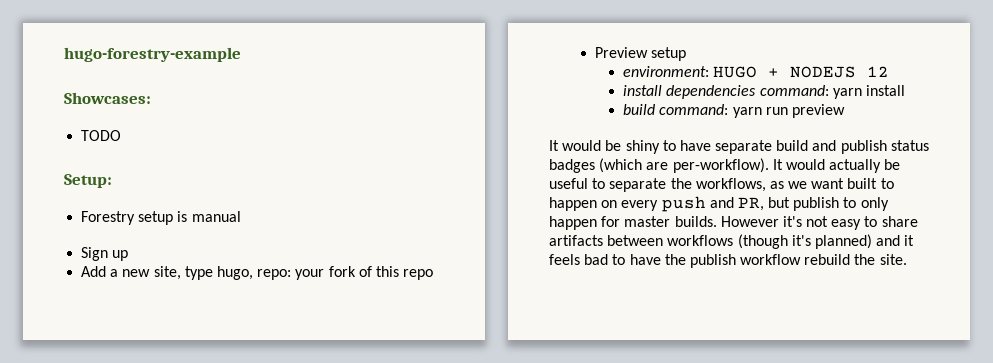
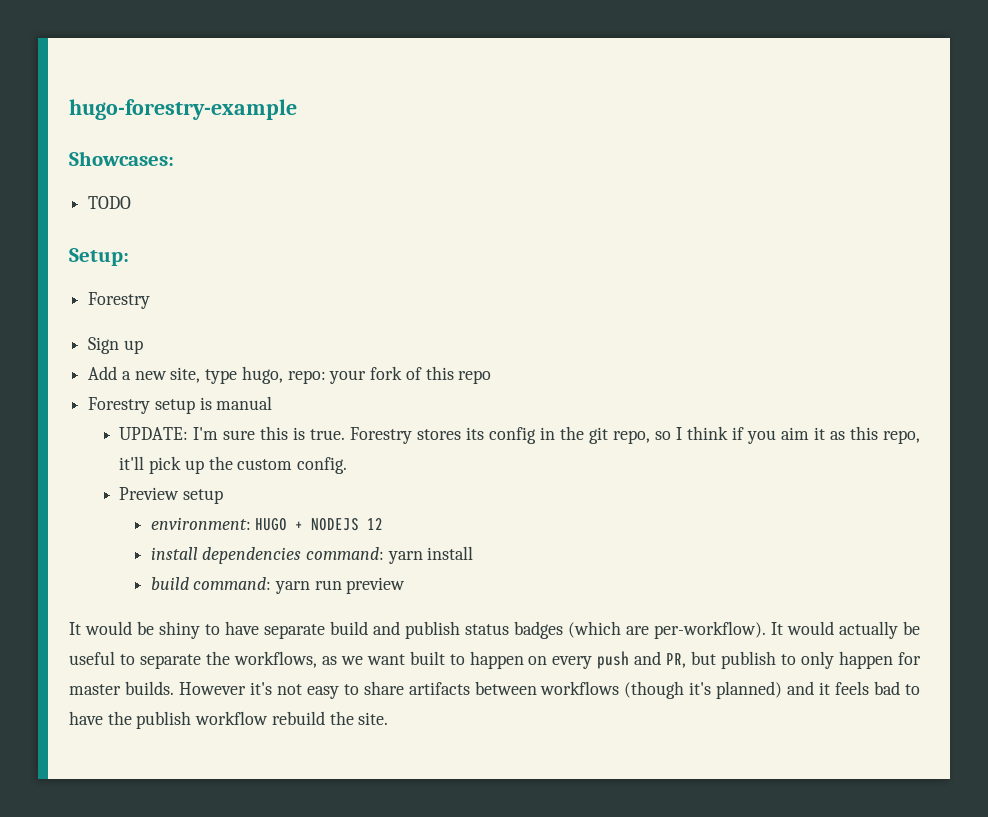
[138,211,241,225] setup is manual -> (151, 300) none
(434, 274) none -> [88,396,273,414] [119,426,921,444] [119,456,348,474] // Forestry setup is manual // UPDATE: I'm sure this is true. Forestry stores its config in the git repo, so I think if you aim it as this repo, it'll pick up the custom config.

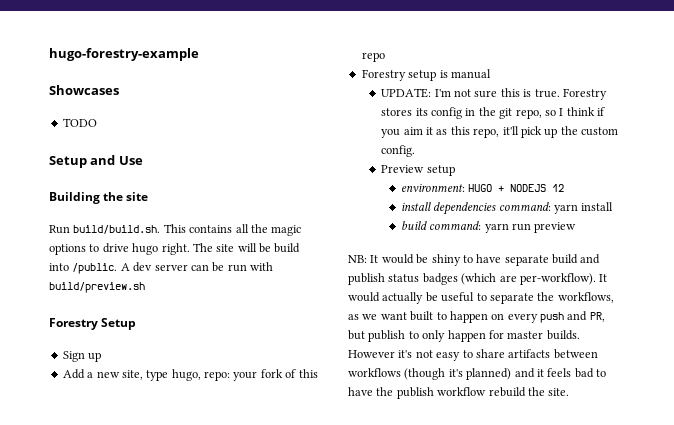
[69,151,174,166] Showcases: -> [49,85,119,95] Showcases
[69,248,129,266] [88,292,151,309] Setup: // Forestry -> [49,155,143,168] [49,192,149,204] [49,224,302,236] [49,243,301,255] [49,262,273,274] [49,282,145,293] [49,318,137,330] Setup and Use // Building the site // Run build/build.sh. This contains all the magic options to drive hugo right. The site will be build into /public. A dev server can be run with build/preview.sh // Forestry Setup
(219, 433) none -> [454,89,472,97] not
(406, 585) none -> [348,255,367,263] NB:

